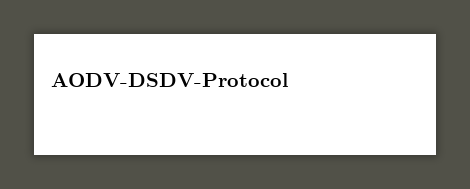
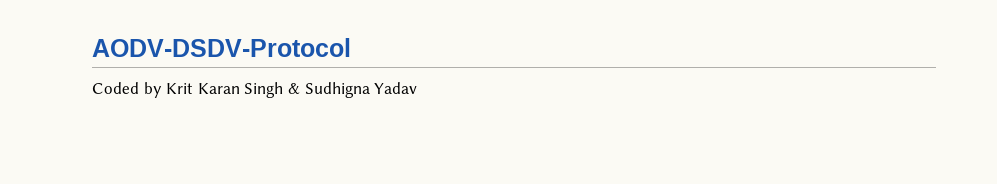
(288, 80) none -> [92,82,418,98] // Coded by Krit Karan Singh & Sudhigna Yadav

